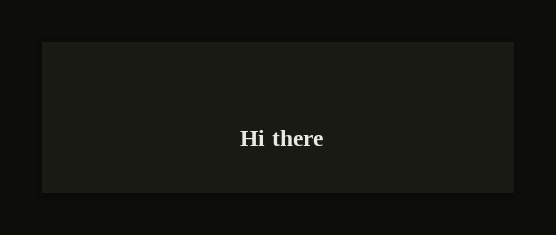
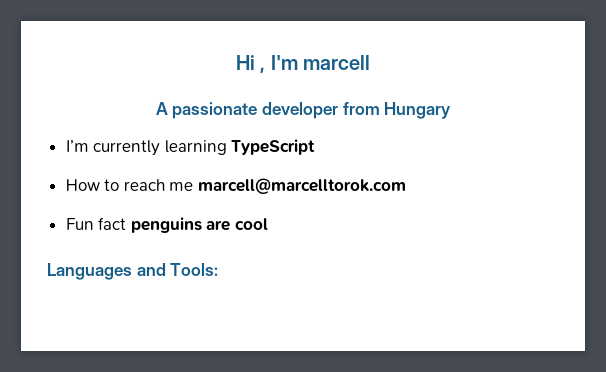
[271,130,323,146] there -> [260,55,371,73] [155,102,452,119] [65,139,316,156] [65,178,407,194] [65,217,269,233] [47,263,219,280] , I'm marcell // A passionate developer from Hungary // I’m currently learning TypeScript // How to reach me marcell@marcelltorok.com // Fun fact penguins are cool // Languages and Tools:

